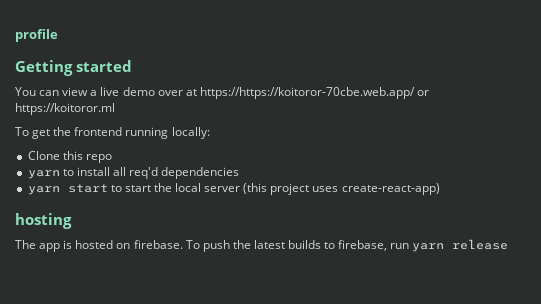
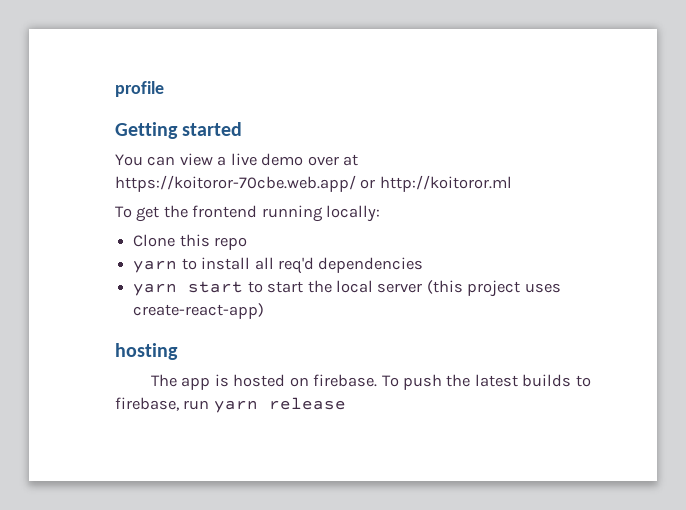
[199,87,429,99] [15,103,115,115] https://https://koitoror-70cbe.web.app/ or https://koitoror.ml -> [115,175,512,192] https://koitoror-70cbe.web.app/ or http://koitoror.ml

